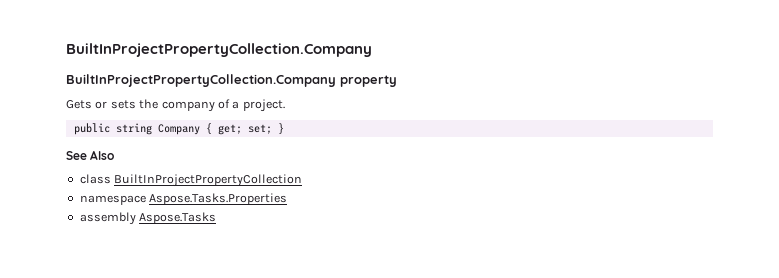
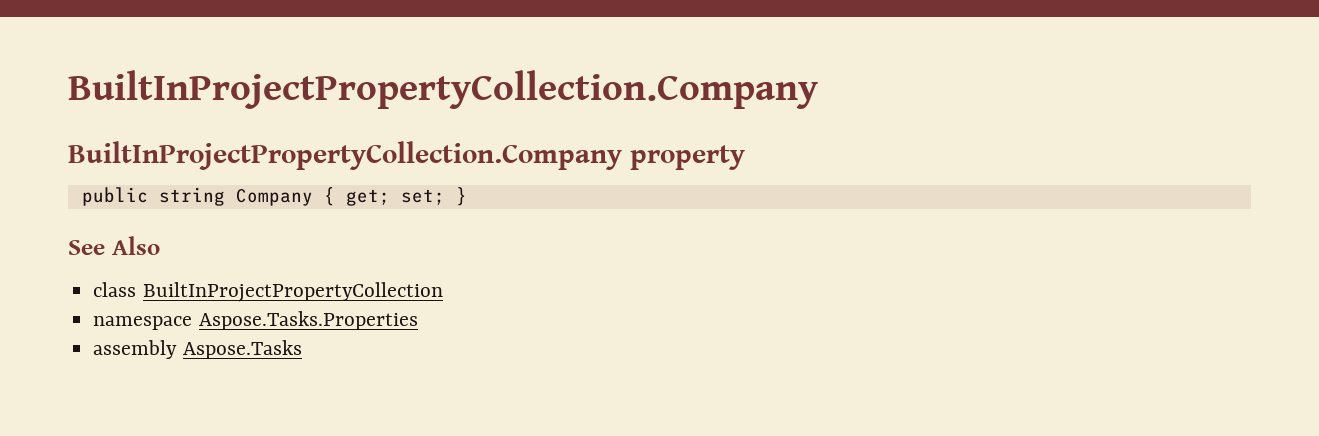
[66,99,285,112] // Gets or sets the company of a project. -> (745, 157) none

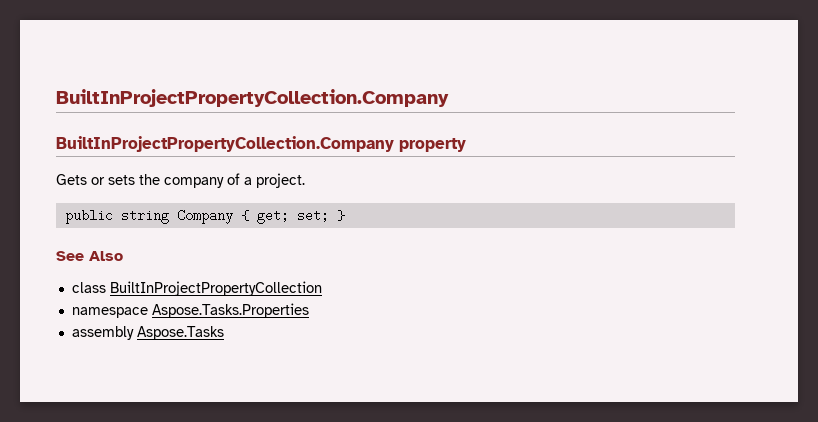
(745, 157) none -> [56,173,305,188] // Gets or sets the company of a project.

